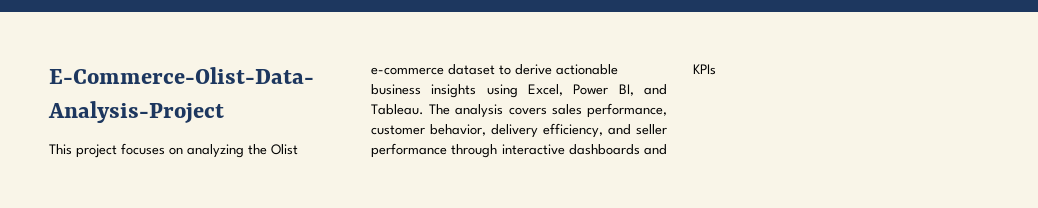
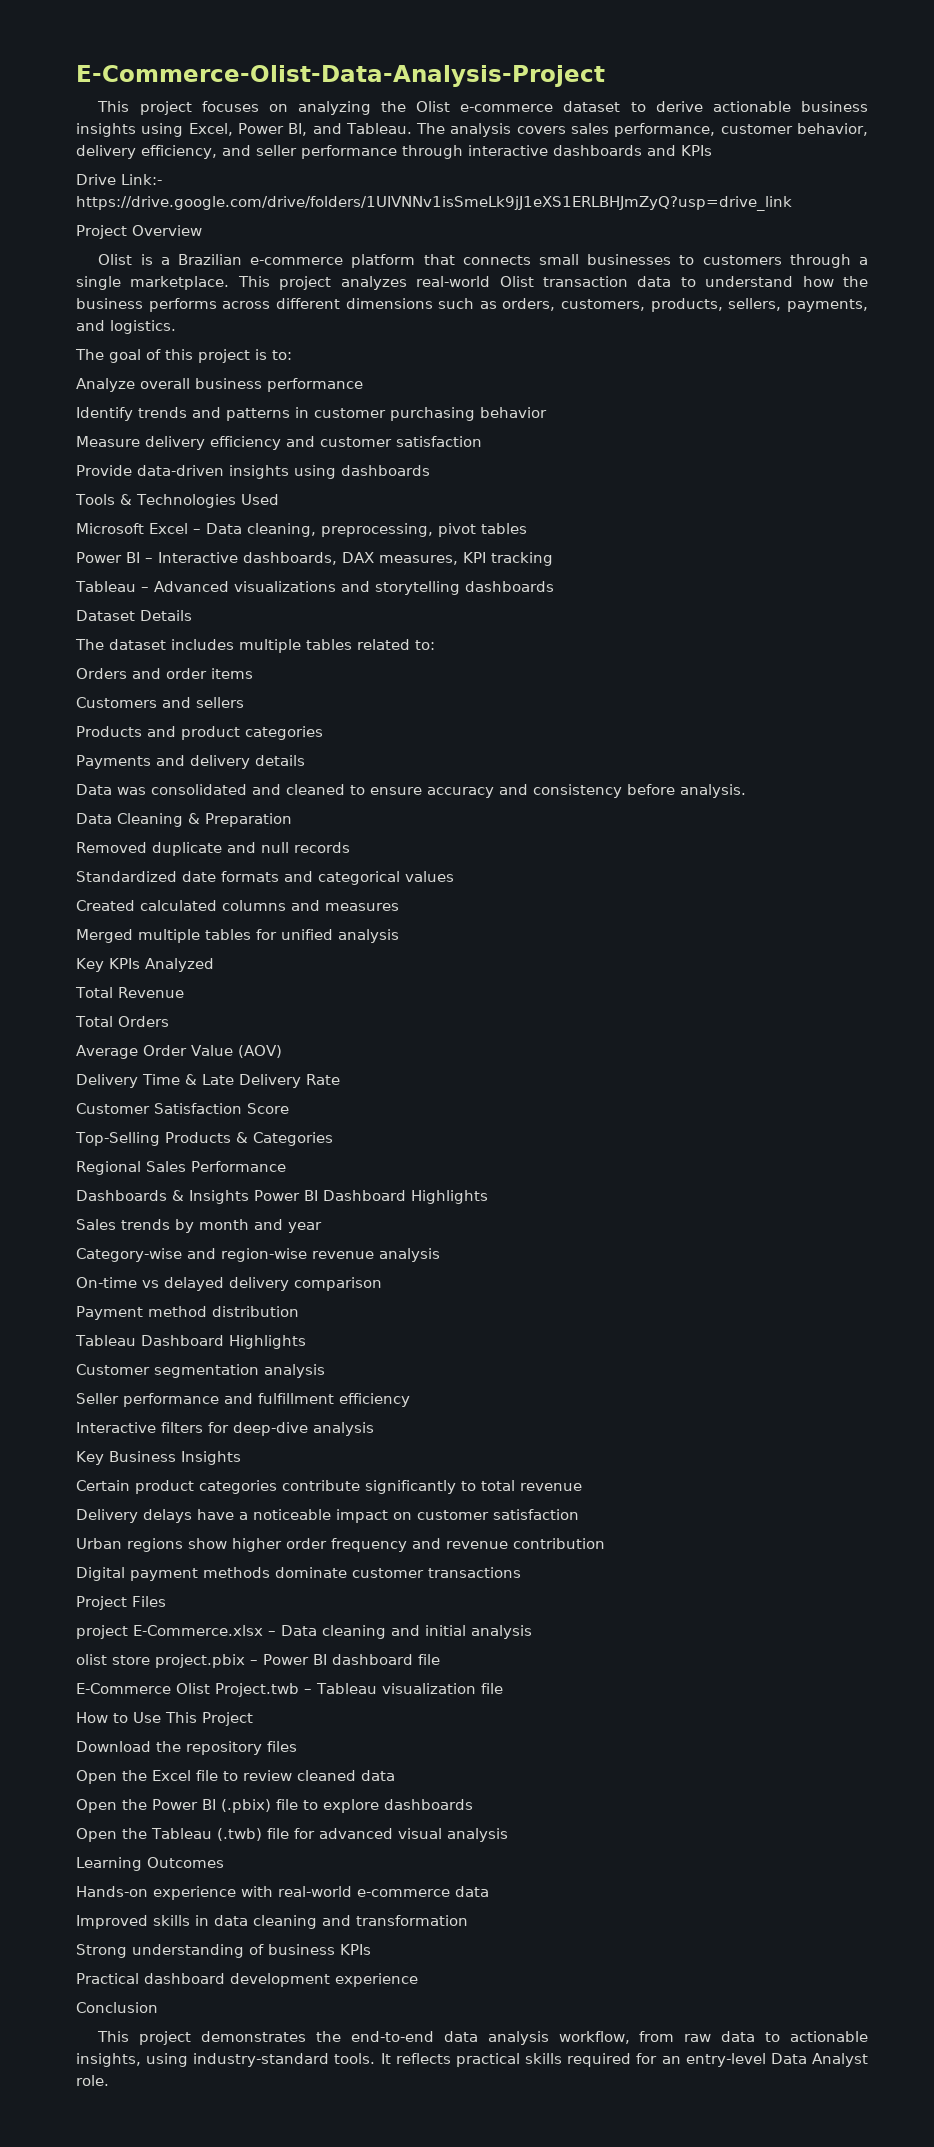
(716, 69) none -> [76,174,162,185] [76,196,792,211] [76,225,202,239] [98,254,868,268] [76,276,868,290] [76,298,868,312] [76,320,176,334] [75,349,292,363] [76,378,363,392] [76,407,547,421] [76,436,482,450] [76,465,430,479] [75,494,279,508] [76,523,527,537] [76,552,553,566] [75,581,554,595] [76,610,192,621] [75,639,435,653] [76,668,253,679] [76,697,244,708] [76,726,323,740] [76,755,305,769] [76,784,746,798] [76,813,292,827] [76,842,350,856] [76,871,454,885] [76,900,399,911] [76,929,399,943] [76,958,214,972] [75,987,184,998] [75,1016,169,1027] [76,1045,282,1059] [76,1074,340,1088] [76,1103,289,1114] [75,1132,333,1146] [76,1161,286,1175] [76,1190,488,1204] [76,1219,322,1233] [76,1248,440,1262] [76,1277,382,1291] [76,1306,299,1320] [75,1335,306,1349] [76,1364,325,1378] [76,1393,410,1407] [76,1422,374,1436] [76,1451,241,1465] [76,1480,582,1494] [76,1509,579,1523] [76,1538,605,1552] [76,1567,521,1581] [76,1596,166,1610] [76,1625,532,1639] [76,1654,440,1668] [76,1683,503,1697] [76,1712,253,1726] [76,1741,297,1755] [76,1770,395,1784] [76,1799,473,1813] [76,1828,508,1842] [76,1857,224,1871] [76,1886,489,1900] [76,1915,468,1929] [76,1944,371,1958] [76,1973,418,1987] [76,2002,158,2013] [97,2031,868,2045] [76,2053,868,2067] [76,2075,109,2086] // Drive Link:- https://drive.google.com/drive/folders/1UIVNNv1isSmeLk9jJ1eXS1ERLBHJmZyQ?usp=drive_link // Project Overview // Olist is a Brazilian e-commerce platform that connects small businesses to customers through a single marketplace. This project analyzes real-world Olist transaction data to understand how the business performs across different dimensions such as orders, customers, products, sellers, payments, and logistics. // The goal of this project is to: // Analyze overall business performance // Identify trends and patterns in customer purchasing behavior // Measure delivery efficiency and customer satisfaction // Provide data-driven insights using dashboards // Tools & Technologies Used // Microsoft Excel – Data cleaning, preprocessing, pivot tables // Power BI – Interactive dashboards, DAX measures, KPI tracking // Tableau – Advanced visualizations and storytelling dashboards // Dataset Details // The dataset includes multiple tables related to: // Orders and order items // Customers and sellers // Products and product categories // Payments and delivery details // Data was consolidated and cleaned to ensure accuracy and consistency before analysis. // Data Cleaning & Preparation // Removed duplicate and null records // Standardized date formats and categorical values // Created calculated columns and measures // Merged multiple tables for unified analysis // Key KPIs Analyzed // Total Revenue // Total Orders // Average Order Value (AOV) // Delivery Time & Late Delivery Rate // Customer Satisfaction Score // Top-Selling Products & Categories // Regional Sales Performance // Dashboards & Insights Power BI Dashboard Highlights // Sales trends by month and year // Category-wise and region-wise revenue analysis // On-time vs delayed delivery comparison // Payment method distribution // Tableau Dashboard Highlights // Customer segmentation analysis // Seller performance and fulfillment efficiency // Interactive filters for deep-dive analysis // Key Business Insights // Certain product categories contribute significantly to total revenue // Delivery delays have a noticeable impact on customer satisfaction // Urban regions show higher order frequency and revenue contribution // Digital payment methods dominate customer transactions // Project Files // project E-Commerce.xlsx – Data cleaning and initial analysis // olist store project.pbix – Power BI dashboard file // E-Commerce Olist Project.twb – Tableau visualization file // How to Use This Project // Download the repository files // Open the Excel file to review cleaned data // Open the Power BI (.pbix) file to explore dashboards // Open the Tableau (.twb) file for advanced visual analysis // Learning Outcomes // Hands-on experience with real-world e-commerce data // Improved skills in data cleaning and transformation // Strong understanding of business KPIs // Practical dashboard development experience // Conclusion // This project demonstrates the end-to-end data analysis workflow, from raw data to actionable insights, using industry-standard tools. It reflects practical skills required for an entry-level Data Analyst role.

